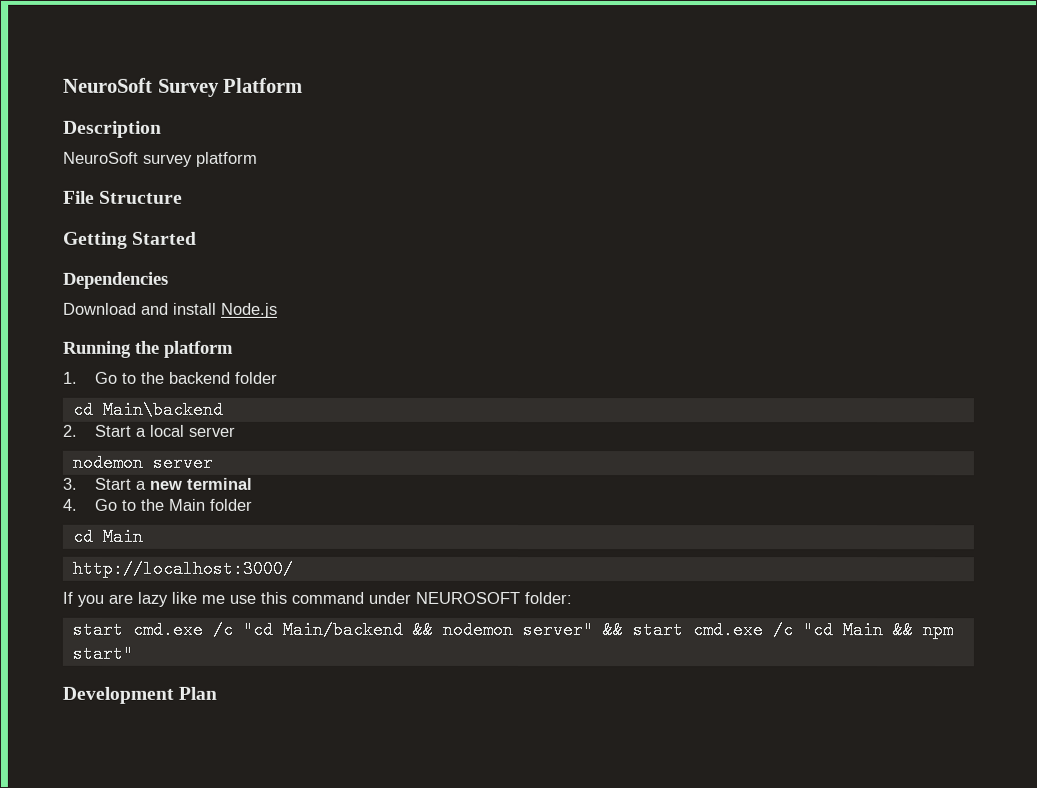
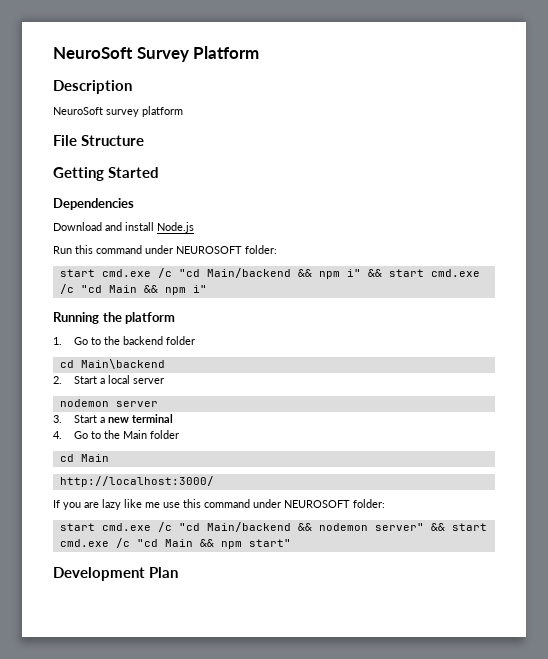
(278, 310) none -> [53,245,277,254] [59,268,480,279] [59,284,207,295] // Run this command under NEUROSOFT folder: // start cmd.exe /c "cd Main/backend && npm i" && start cmd.exe /c "cd Main && npm i"

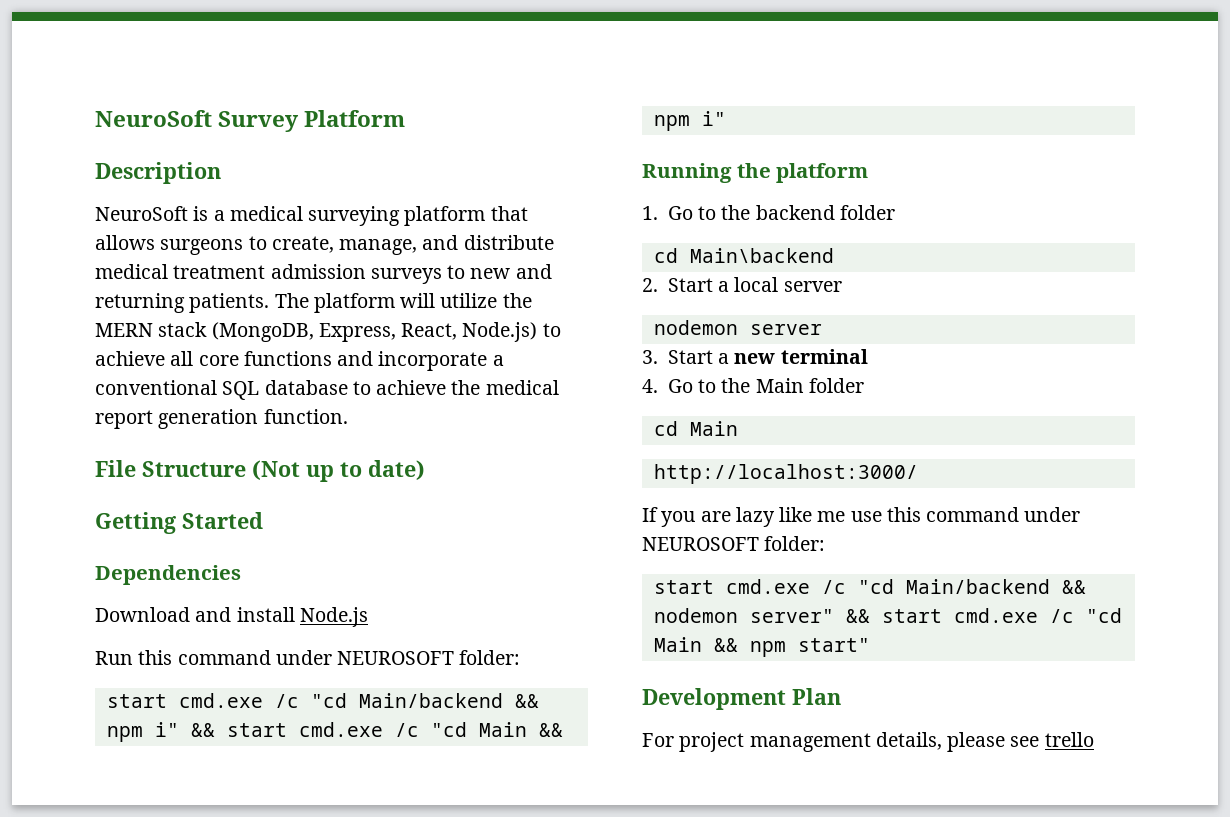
[106,106,183,117] [53,135,145,146] survey platform // File Structure -> [193,206,528,226] [95,235,554,255] [95,264,552,284] [95,293,532,313] [95,322,561,342] [95,351,504,371] [95,380,559,400] [95,409,348,429] [95,460,425,482] is a medical surveying platform that allows surgeons to create, manage, and distribute medical treatment admission surveys to new and returning patients. The platform will utilize the MERN stack (MongoDB, Express, React, Node.js) to achieve all core functions and incorporate a conventional SQL database to achieve the medical report generation function. // File Structure (Not up to date)
(179, 572) none -> [642,732,1094,752] // For project management details, please see trello

